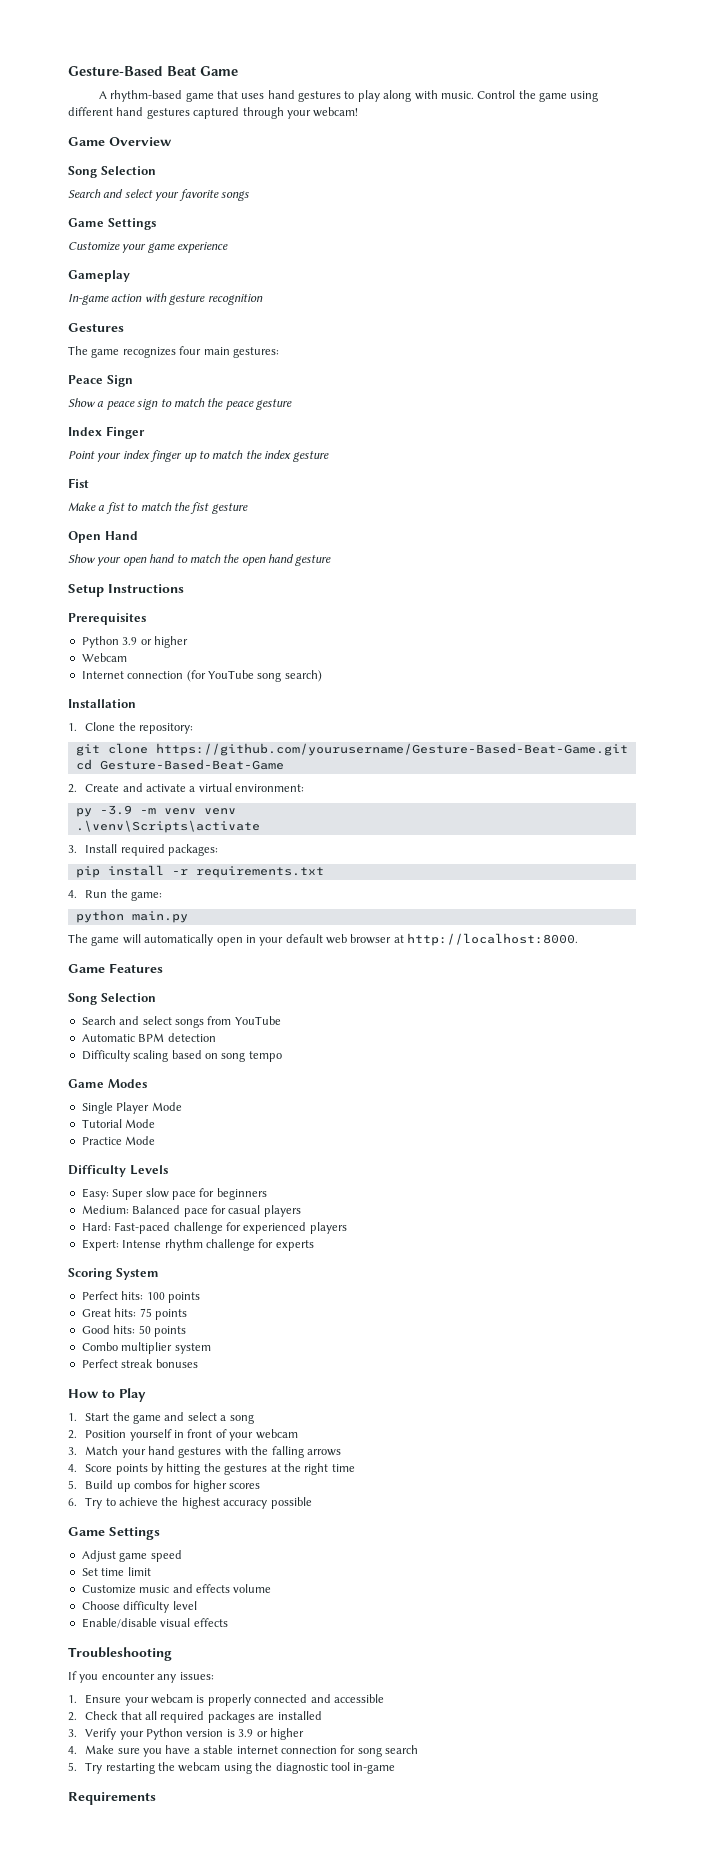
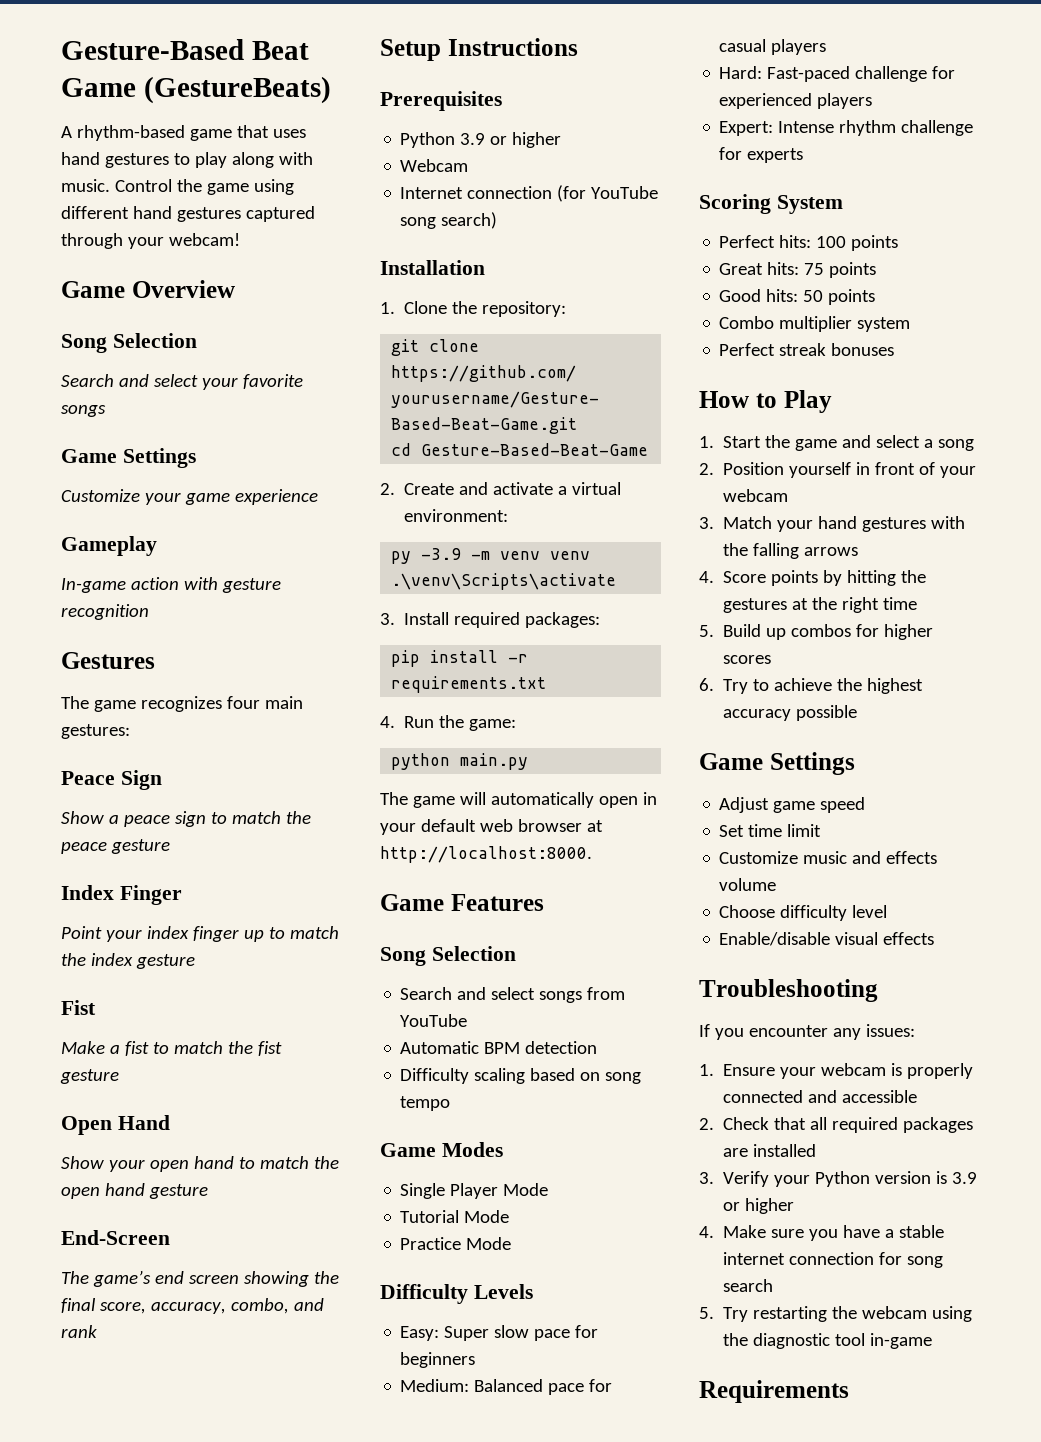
(238, 71) none -> [143,76,331,104] (GestureBeats)
(332, 560) none -> [61,1230,170,1245] [61,1270,339,1287] [61,1298,324,1314] [61,1325,97,1338] // End-Screen // The game’s end screen showing the final score, accuracy, combo, and rank

